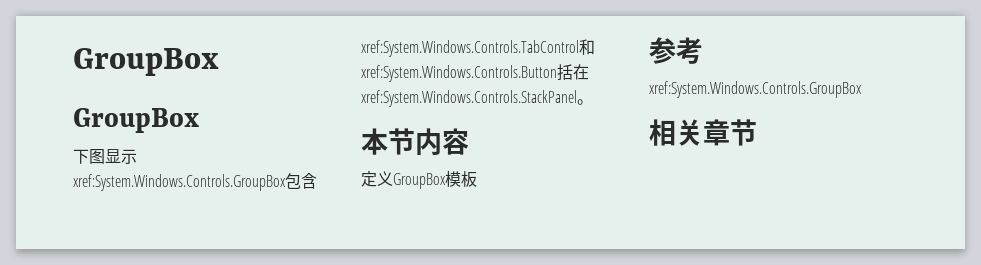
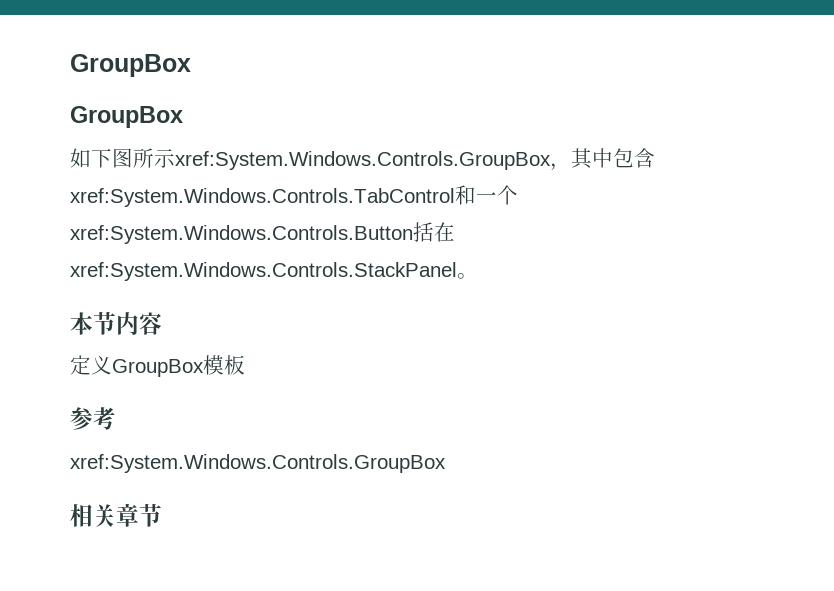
[73,149,137,164] [73,174,286,191] 下图显示xref:System.Windows.Controls.GroupBox -> [70,148,613,171] 如下图所示xref:System.Windows.Controls.GroupBox，其中
(595, 47) none -> [476,185,518,205] 一个

